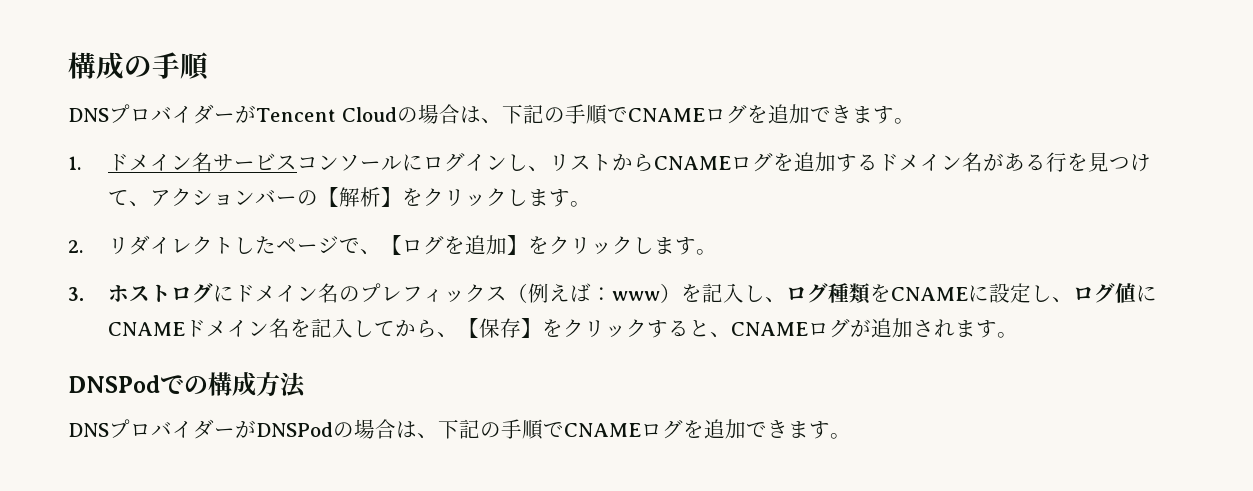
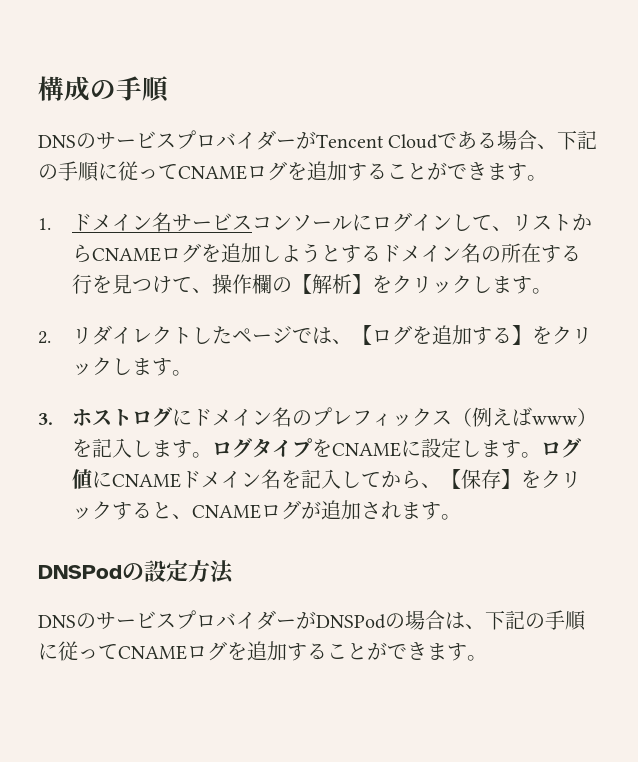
(109, 115) none -> [76,131,176,149] のサービス
[396,104,810,125] の場合は、下記の手順でCNAMEログを追加 -> [437,130,598,150] [38,161,447,182] である場合、下記の手順に従ってCNAMEログを追加することが
(528, 162) none -> [472,215,493,230] て
(836, 162) none -> [261,243,342,263] しようと
[982,153,1025,171] があ -> [481,243,562,263] の所在す
[149,188,297,206] アクションバー -> [212,274,273,294] 操作欄
(360, 245) none -> [312,327,333,344] は
(507, 245) none -> [472,327,513,345] する
[590,287,612,301] ： -> (533, 416) none
[764,283,871,304] 、ログ種類 -> [152,438,313,458] ます。ログタイプ
[1051,297,1073,303] 、 -> [481,440,542,458] ます。
[160,372,256,396] での構成 -> [122,560,188,582] の設定
(109, 430) none -> [76,611,176,629] のサービス
[543,419,746,439] でCNAMEログを追加 -> [38,641,387,661] に従ってCNAMEログを追加することが

